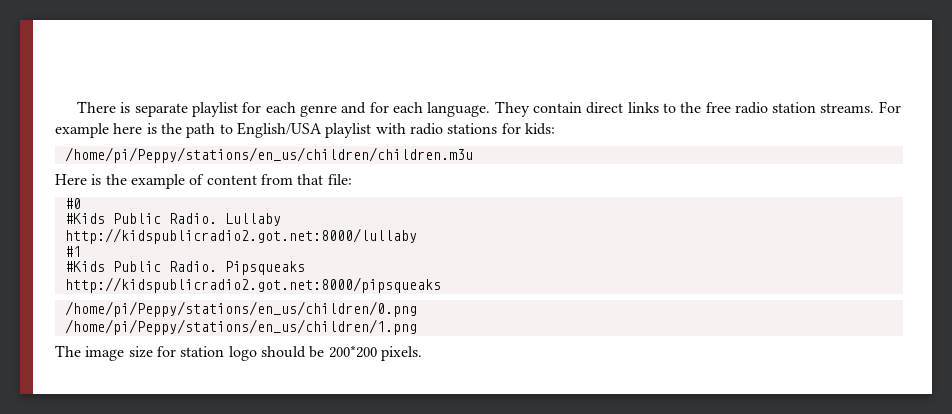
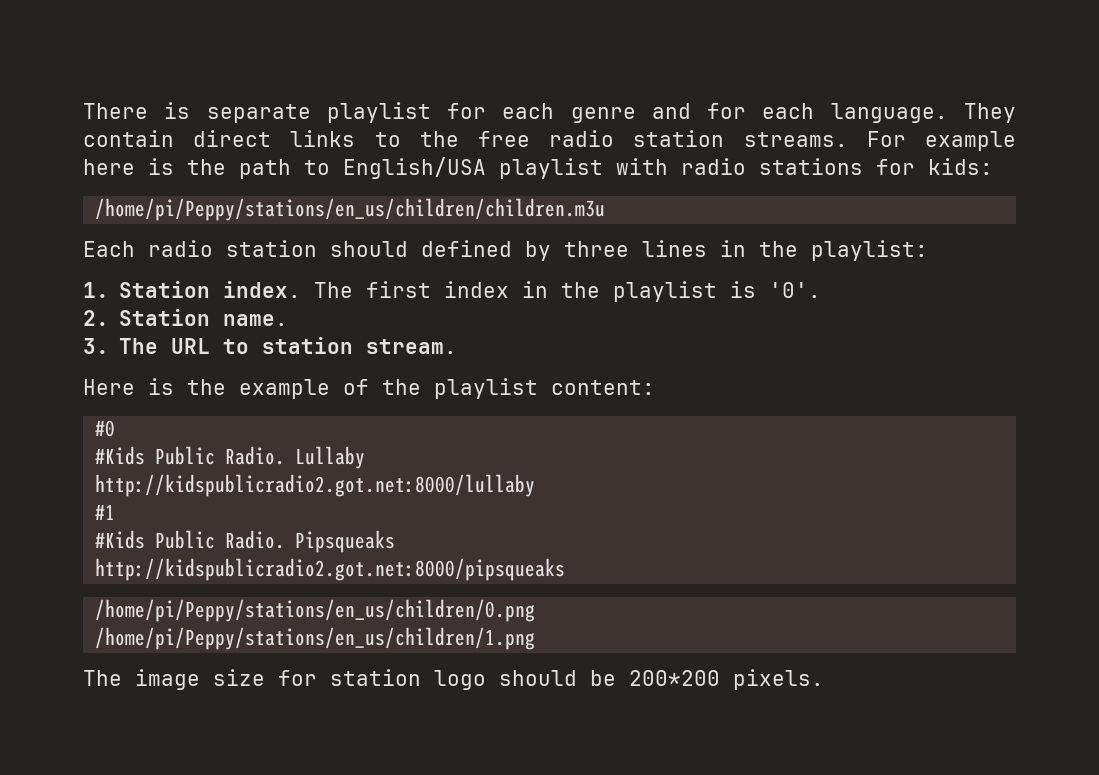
(473, 155) none -> [83,240,928,261] [83,281,822,302] [83,309,289,326] [83,337,458,354] // Each radio station should defined by three lines in the playlist: // 1. Station index. The first index in the playlist is '0'. // 2. Station name. // 3. The URL to station stream.
[206,174,352,185] content from that file: -> [382,378,655,399] the playlist content:

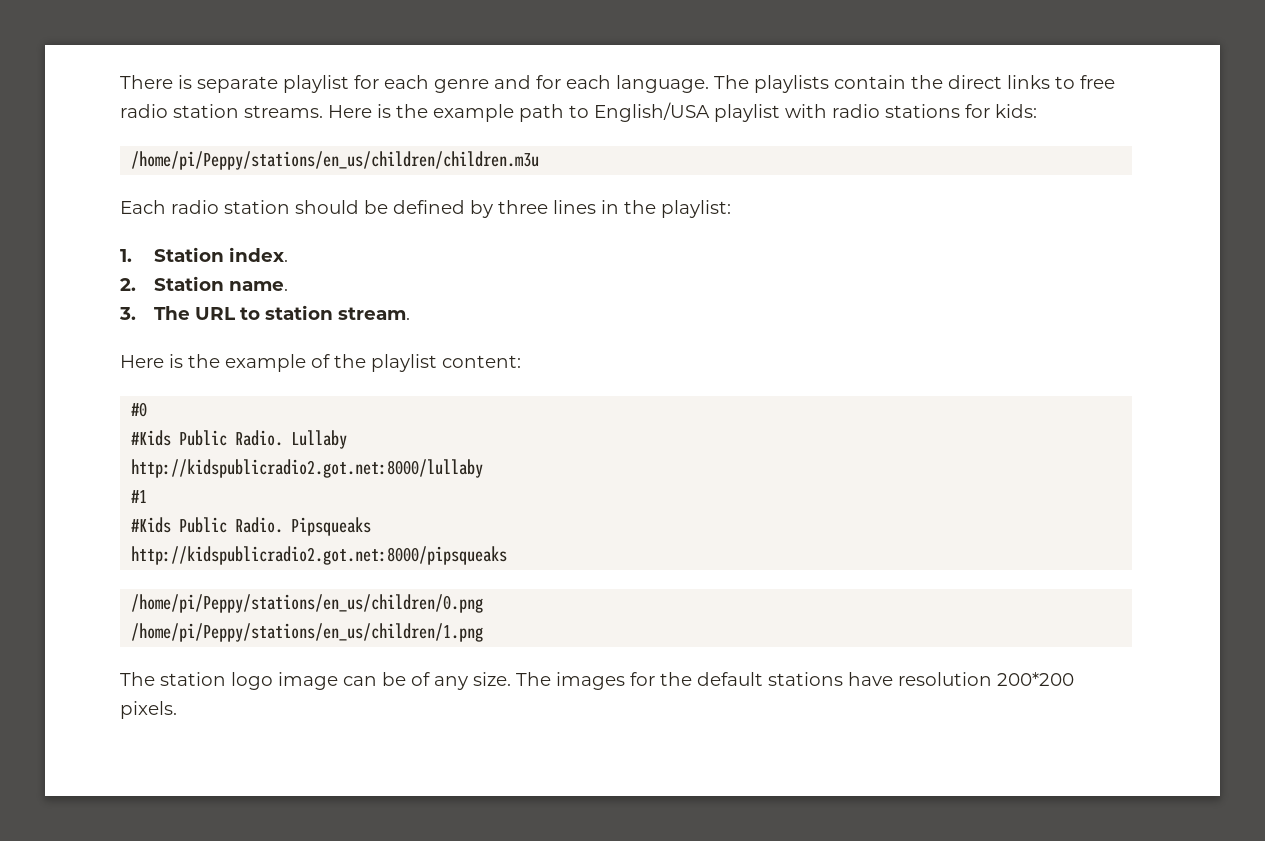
[963,103,1016,123] [83,130,174,147] They contain -> [714,75,943,93] The playlists contain the
[419,131,459,147] the -> (1075, 82) none
[866,131,1017,151] [83,158,226,175] For example here is the -> [328,104,514,122] Here is the example
(408, 249) none -> [364,200,388,214] be
[314,281,822,302] The first index in the playlist is '0'. -> (289, 254) none
[135,669,616,690] image size for station logo should be -> [160,672,992,690] station logo image can be of any size. The images for the default stations have resolution

